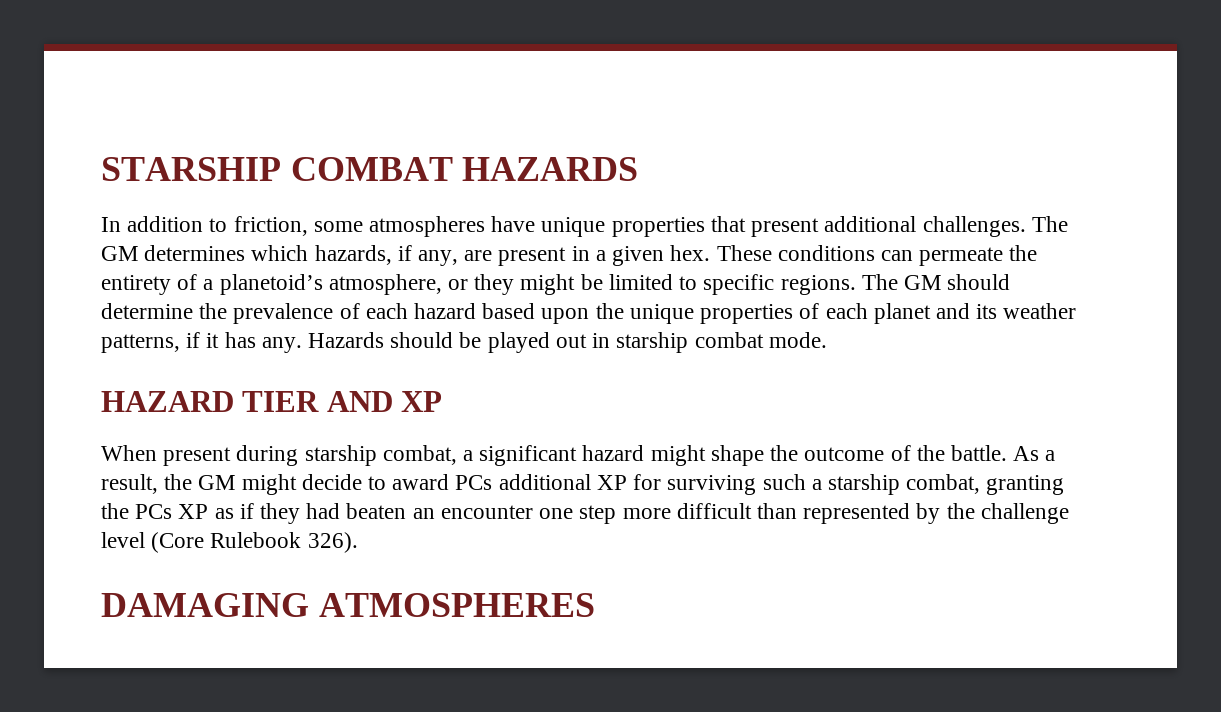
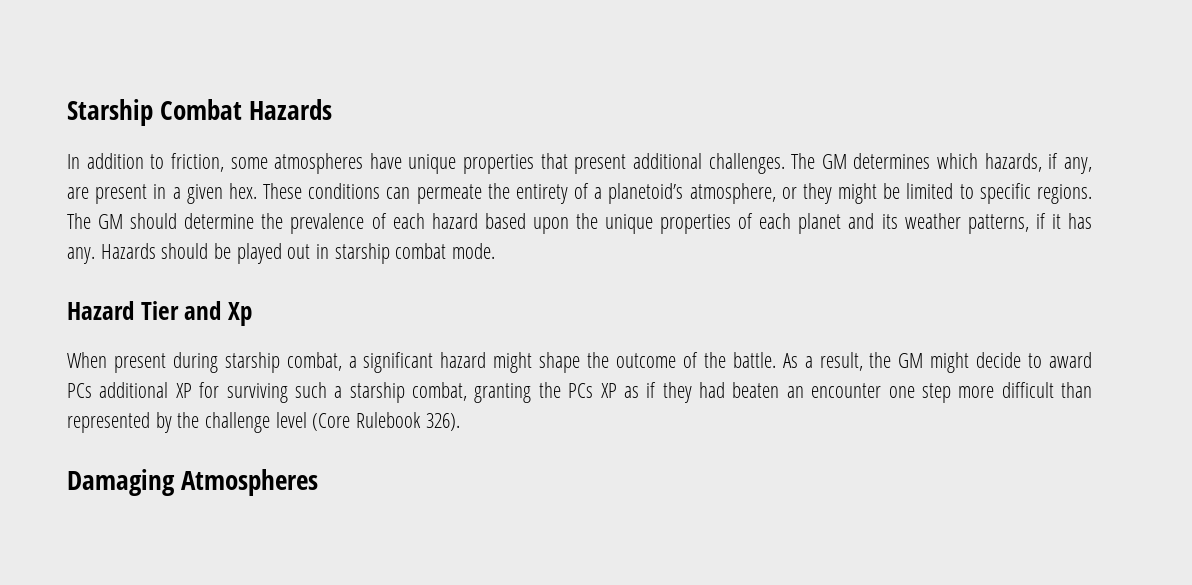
[101,157,639,181] STARSHIP COMBAT HAZARDS -> [67,99,333,126] Starship Combat Hazards
[101,391,443,412] HAZARD TIER AND XP -> [67,301,252,326] Hazard Tier and Xp
[101,593,595,617] DAMAGING ATMOSPHERES -> [67,469,319,496] Damaging Atmospheres

